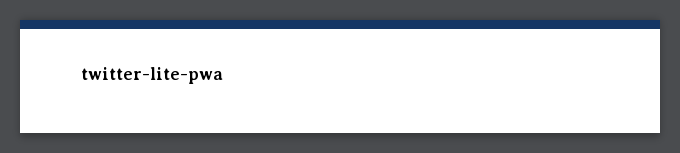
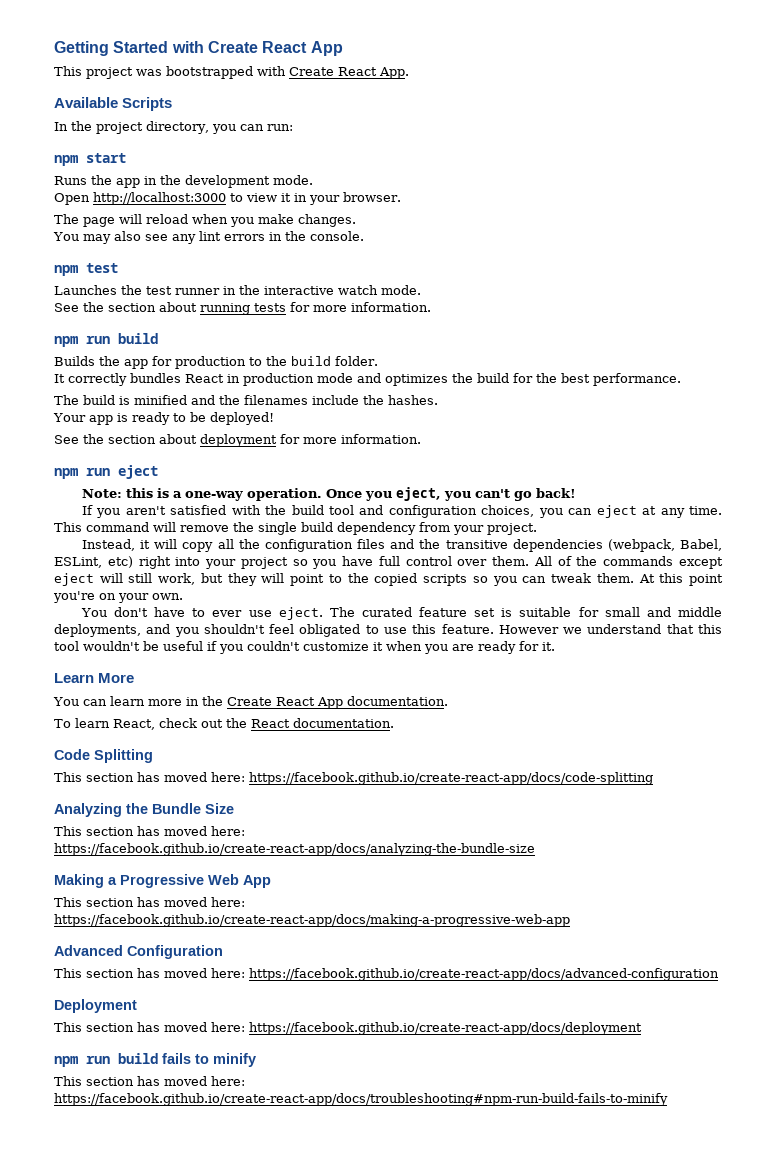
[81,67,223,84] twitter-lite-pwa -> [54,41,343,56] [54,66,409,79] [54,97,173,111] [54,121,293,134] [54,153,126,166] [54,175,313,188] [54,192,401,205] [54,214,356,227] [53,231,364,244] [54,263,118,276] [54,285,421,295] [54,302,431,315] [54,333,158,347] [54,356,378,369] [54,373,681,386] [54,395,438,405] [53,412,274,425] [54,434,421,447] [54,465,158,479] [81,487,576,501] [81,505,723,518] [54,522,537,535] [81,539,722,552] [54,556,723,569] [54,573,723,586] [53,591,183,603] [80,607,722,620] [54,624,723,637] [54,641,555,654] [54,673,135,683] [53,696,448,709] [54,718,394,730] [54,749,153,763] [54,772,653,785] [54,803,234,817] [54,826,245,836] [54,843,535,856] [54,874,271,888] [54,897,245,907] [54,914,570,927] [54,945,223,959] [54,968,719,981] [54,999,137,1013] [54,1022,642,1035] [54,1053,256,1067] [54,1076,245,1086] [54,1093,668,1106] Getting Started with Create React App // This project was bootstrapped with Create React App. // Available Scripts // In the project directory, you can run: // npm start // Runs the app in the development mode. // Open http://localhost:3000 to view it in your browser. // The page will reload when you make changes. // You may also see any lint errors in the console. // npm test // Launches the test runner in the interactive watch mode. // See the section about running tests for more information. // npm run build // Builds the app for production to the build folder. // It correctly bundles React in production mode and optimizes the build for the best performance. // The build is minified and the filenames include the hashes. // Your app is ready to be deployed! // See the section about deployment for more information. // npm run eject // Note: this is a one-way operation. Once you eject, you can't go back! // If you aren't satisfied with the build tool and configuration choices, you can eject at any time. This command will remove the single build dependency from your project. // Instead, it will copy all the configuration files and the transitive dependencies (webpack, Babel, ESLint, etc) right into your project so you have full control over them. All of the commands except eject will still work, but they will point to the copied scripts so you can tweak them. At this point you're on your own. // You don't have to ever use eject. The curated feature set is suitable for small and middle deployments, and you shouldn't feel obligated to use this feature. However we understand that this tool wouldn't be useful if you couldn't customize it when you are ready for it. // Learn More // You can learn more in the Create React App documentation. // To learn React, check out the React documentation. // Code Splitting // This section has moved here: https://facebook.github.io/create-react-app/docs/code-splitting // Analyzing the Bundle Size // This section has moved here: https://facebook.github.io/create-react-app/docs/analyzing-the-bundle-size // Making a Progressive Web App // This section has moved here: https://facebook.github.io/create-react-app/docs/making-a-progressive-web-app // Advanced Configuration // This section has moved here: https://facebook.github.io/create-react-app/docs/advanced-configuration // Deployment // This section has moved here: https://facebook.github.io/create-react-app/docs/deployment // npm run build fails to minify // This section has moved here: https://facebook.github.io/create-react-app/docs/troubleshooting#npm-run-build-fails-to-minify

